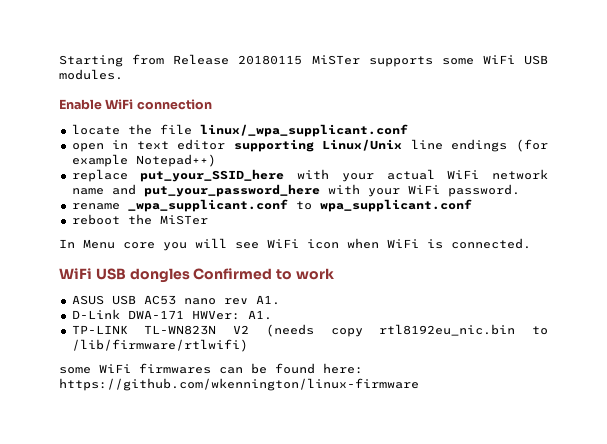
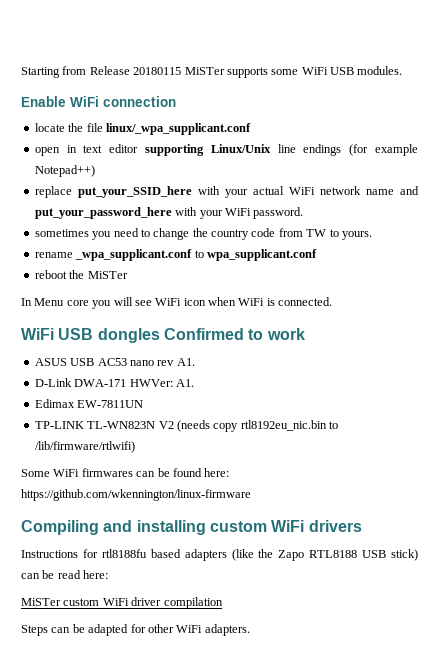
(520, 190) none -> [34,228,372,240] // sometimes you need to change the country code from TW to yours.
(272, 315) none -> [34,399,144,408] // Edimax EW-7811UN
[59,367,91,374] some -> [21,469,50,477] Some
(419, 384) none -> [21,520,362,535] [21,549,418,561] [21,570,109,579] [21,597,223,609] [21,624,250,636] // Compiling and installing custom WiFi drivers // Instructions for rtl8188fu based adapters (like the Zapo RTL8188 USB stick) can be read here: // MiSTer custom WiFi driver compilation // Steps can be adapted for other WiFi adapters.

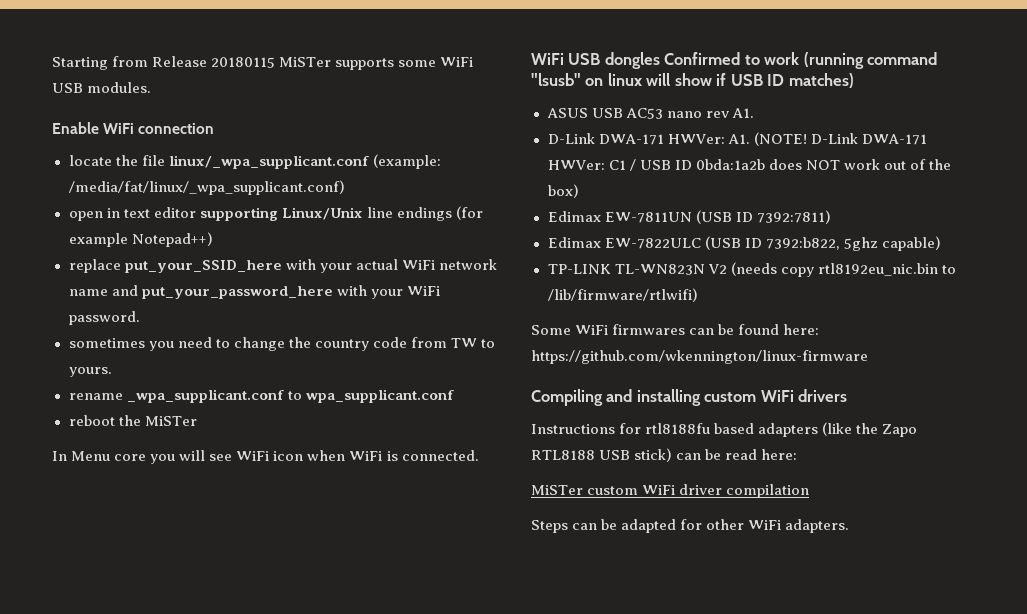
(251, 129) none -> [372,154,441,169] [68,180,345,195] (example: /media/fat/linux/_wpa_supplicant.conf)
(305, 334) none -> [803,52,938,69] [531,73,854,88] (running command "lsusb" on linux will show if USB ID matches)
[34,399,144,408] // Edimax EW-7811UN -> [753,132,927,146] [547,159,952,171] [547,184,579,198] [547,210,831,224] [547,236,941,251] (NOTE! D-Link DWA-171 HWVer: C1 / USB ID 0bda:1a2b does NOT work out of the box) // Edimax EW-7811UN (USB ID 7392:7811) // Edimax EW-7822ULC (USB ID 7392:b822, 5ghz capable)

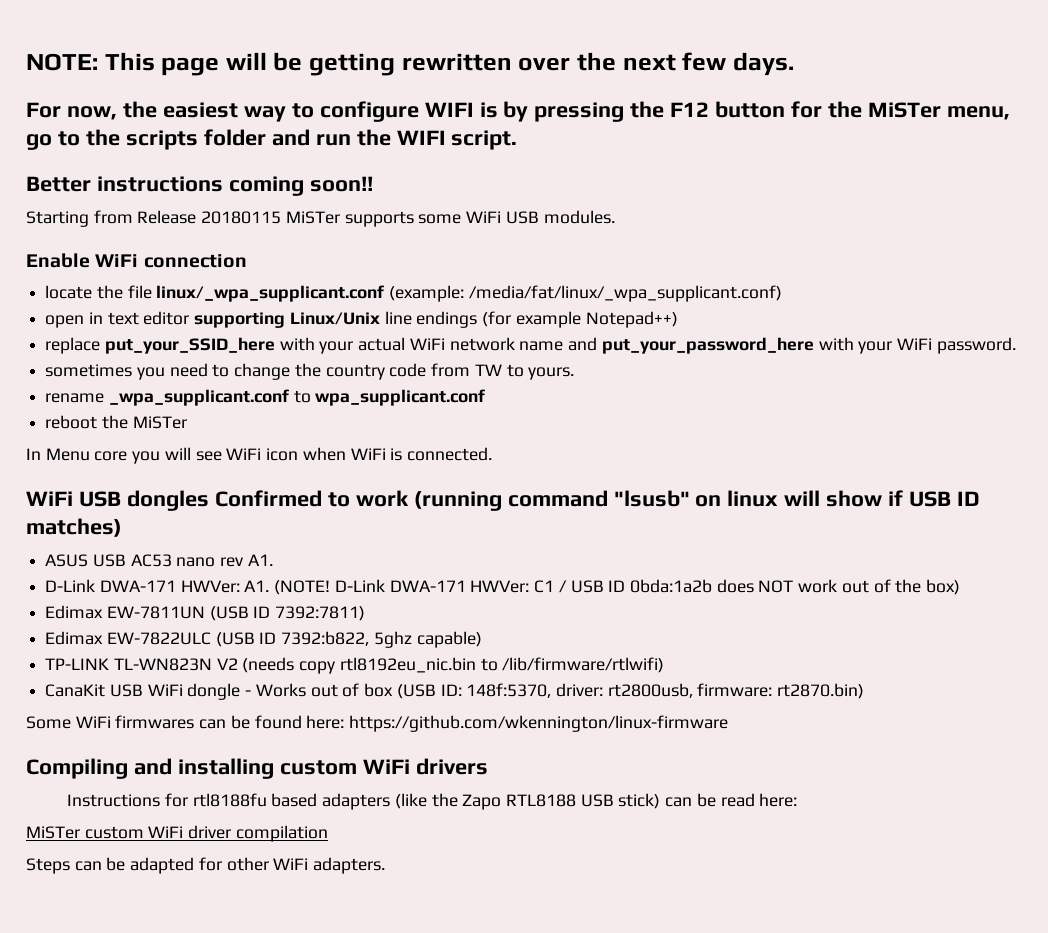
(52, 63) none -> [26,52,794,76] [26,101,1010,122] [26,129,518,150] [26,176,373,196] NOTE: This page will be getting rewritten over the next few days. // For now, the easiest way to configure WIFI is by pressing the F12 button for the MiSTer menu, go to the scripts folder and run the WIFI script. // Better instructions coming soon!! //
(698, 295) none -> [45,683,865,700] // CanaKit USB WiFi dongle - Works out of box (USB ID: 148f:5370, driver: rt2800usb, firmware: rt2870.bin)

